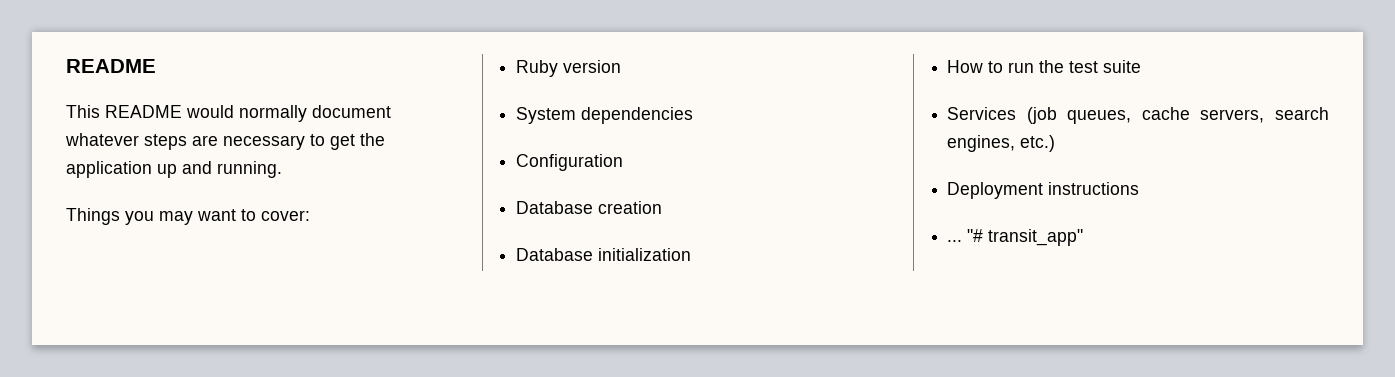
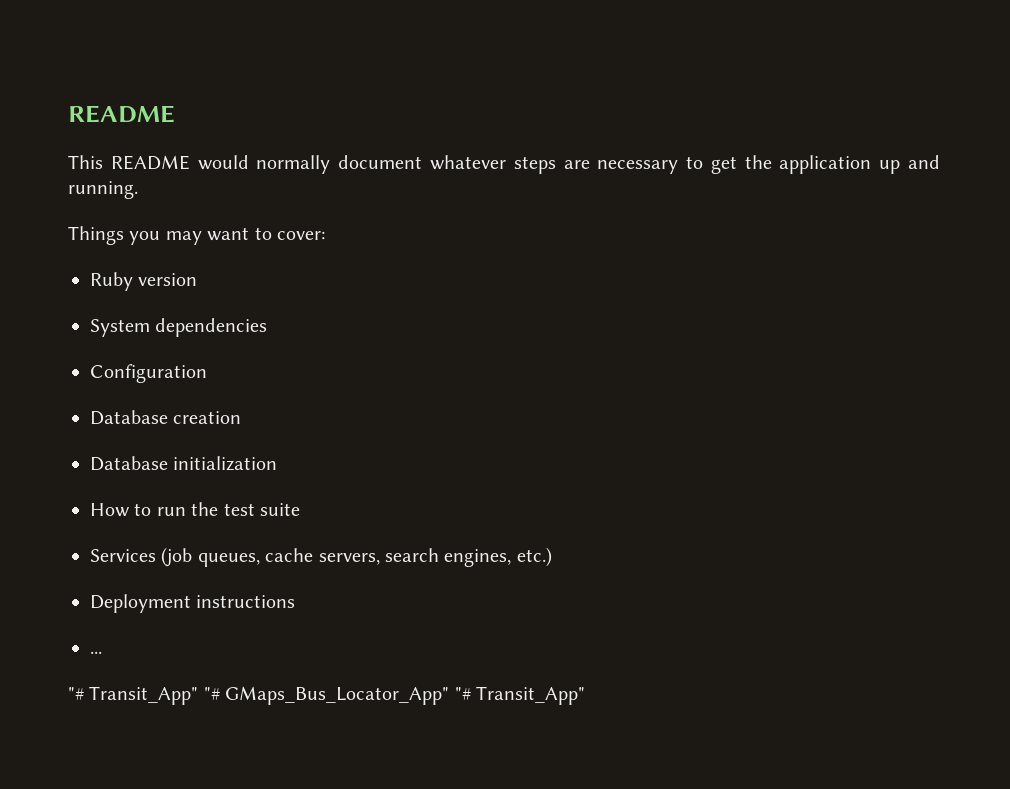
[967,229,1084,246] "# transit_app" -> [68,686,585,705] // "# Transit_App" "# GMaps_Bus_Locator_App" "# Transit_App"

